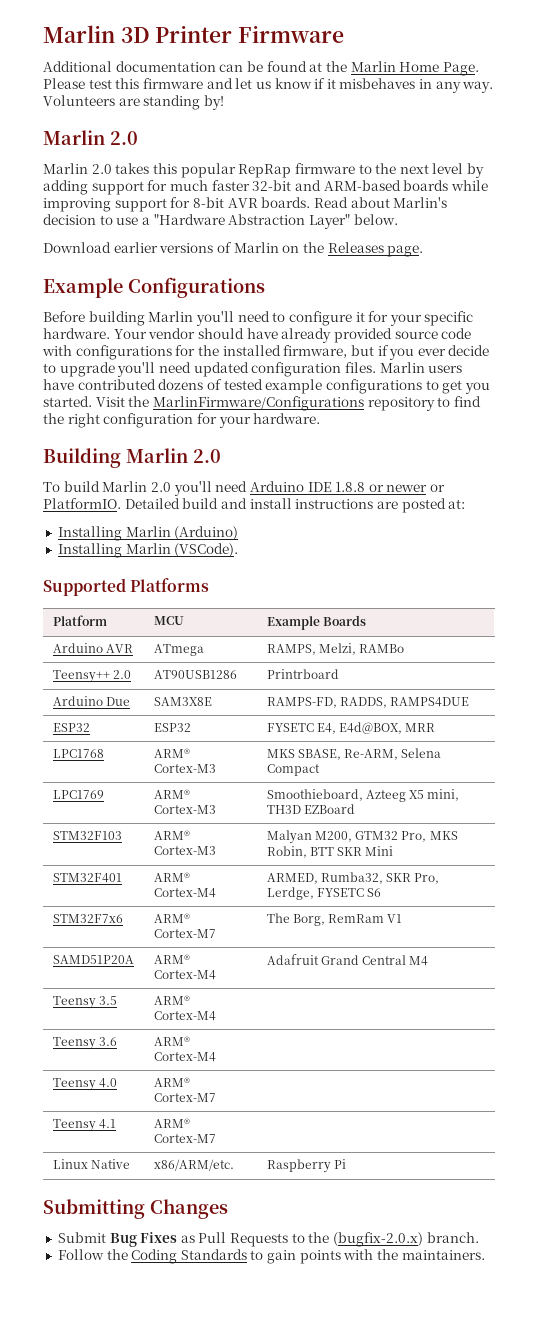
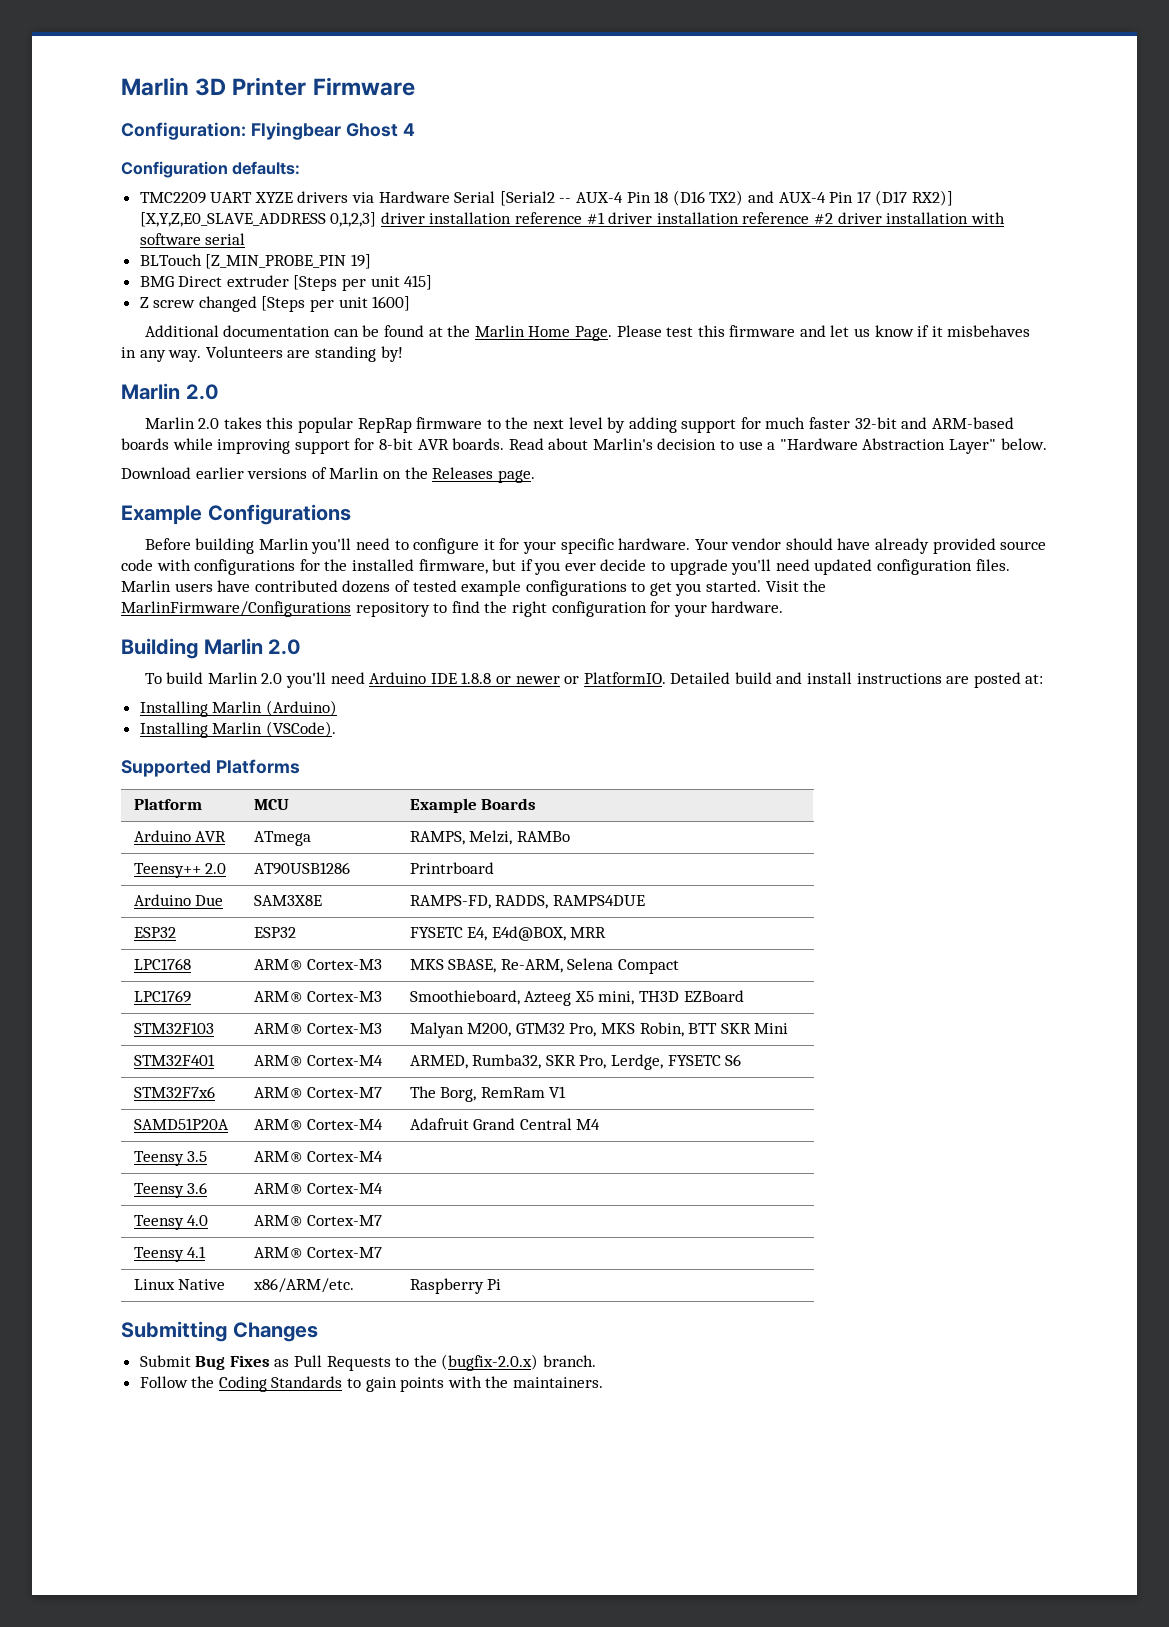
(345, 34) none -> [121,122,415,140] [121,161,301,178] [139,190,953,206] [139,212,1005,227] [139,233,246,245] [139,254,371,269] [139,275,433,291] [139,296,411,312] // Configuration: Flyingbear Ghost 4 // Configuration defaults: // TMC2209 UART XYZE drivers via Hardware Serial [Serial2 -- AUX-4 Pin 18 (D16 TX2) and AUX-4 Pin 17 (D17 RX2)] [X,Y,Z,E0_SLAVE_ADDRESS 0,1,2,3] driver installation reference #1 driver installation reference #2 driver installation with software serial // BLTouch [Z_MIN_PROBE_PIN 19] // BMG Direct extruder [Steps per unit 415] // Z screw changed [Steps per unit 1600]

